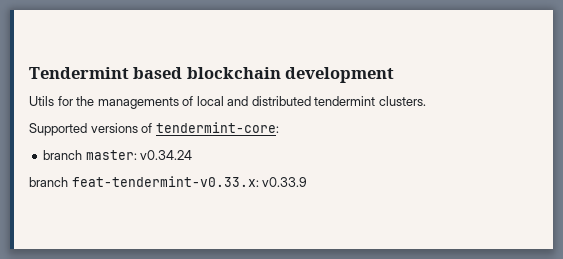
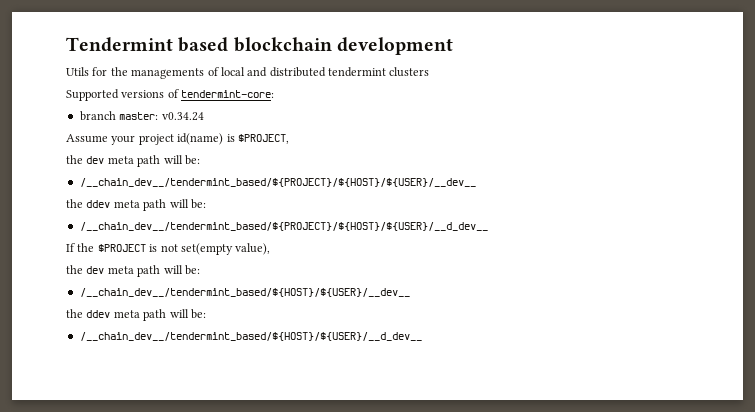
[378,96,426,106] clusters. -> [389,67,430,77] clusters
[29,176,308,187] branch feat-tendermint-v0.33.x: v0.33.9 -> [66,133,289,145] [66,155,200,167] [79,178,476,187] [66,199,206,211] [79,222,488,231] [66,243,271,255] [66,265,200,277] [79,288,410,297] [66,309,206,321] [79,332,422,341] Assume your project id(name) is $PROJECT, // the dev meta path will be: // /__chain_dev__/tendermint_based/${PROJECT}/${HOST}/${USER}/__dev__ // the ddev meta path will be: // /__chain_dev__/tendermint_based/${PROJECT}/${HOST}/${USER}/__d_dev__ // If the $PROJECT is not set(empty value), // the dev meta path will be: // /__chain_dev__/tendermint_based/${HOST}/${USER}/__dev__ // the ddev meta path will be: // /__chain_dev__/tendermint_based/${HOST}/${USER}/__d_dev__

